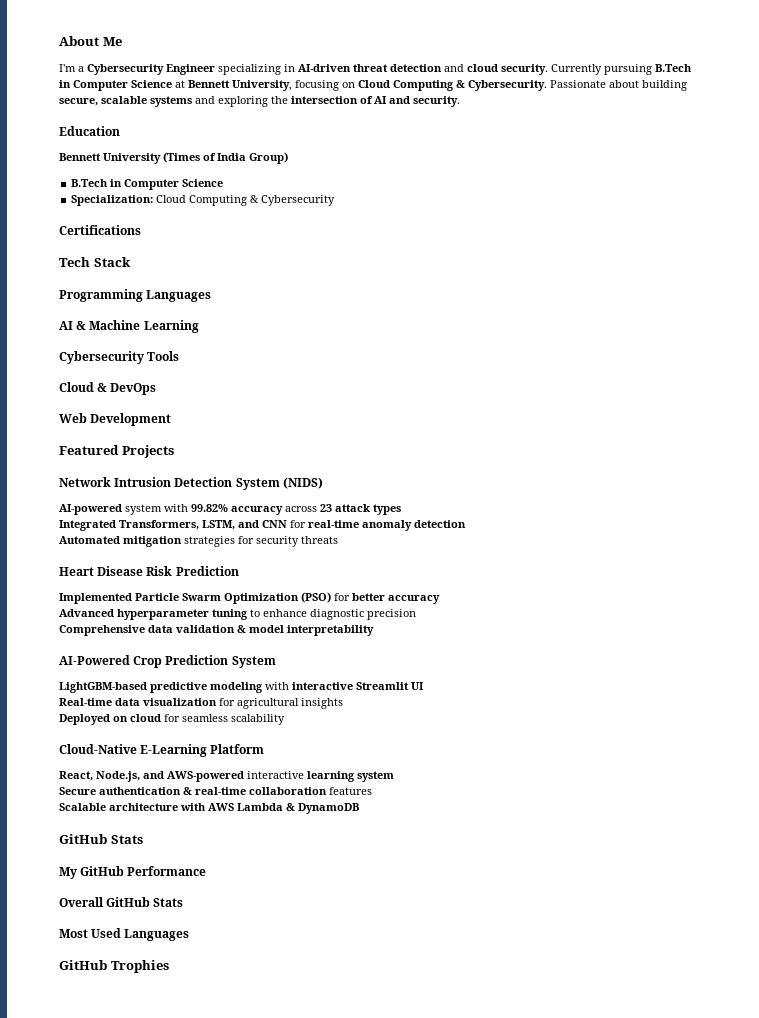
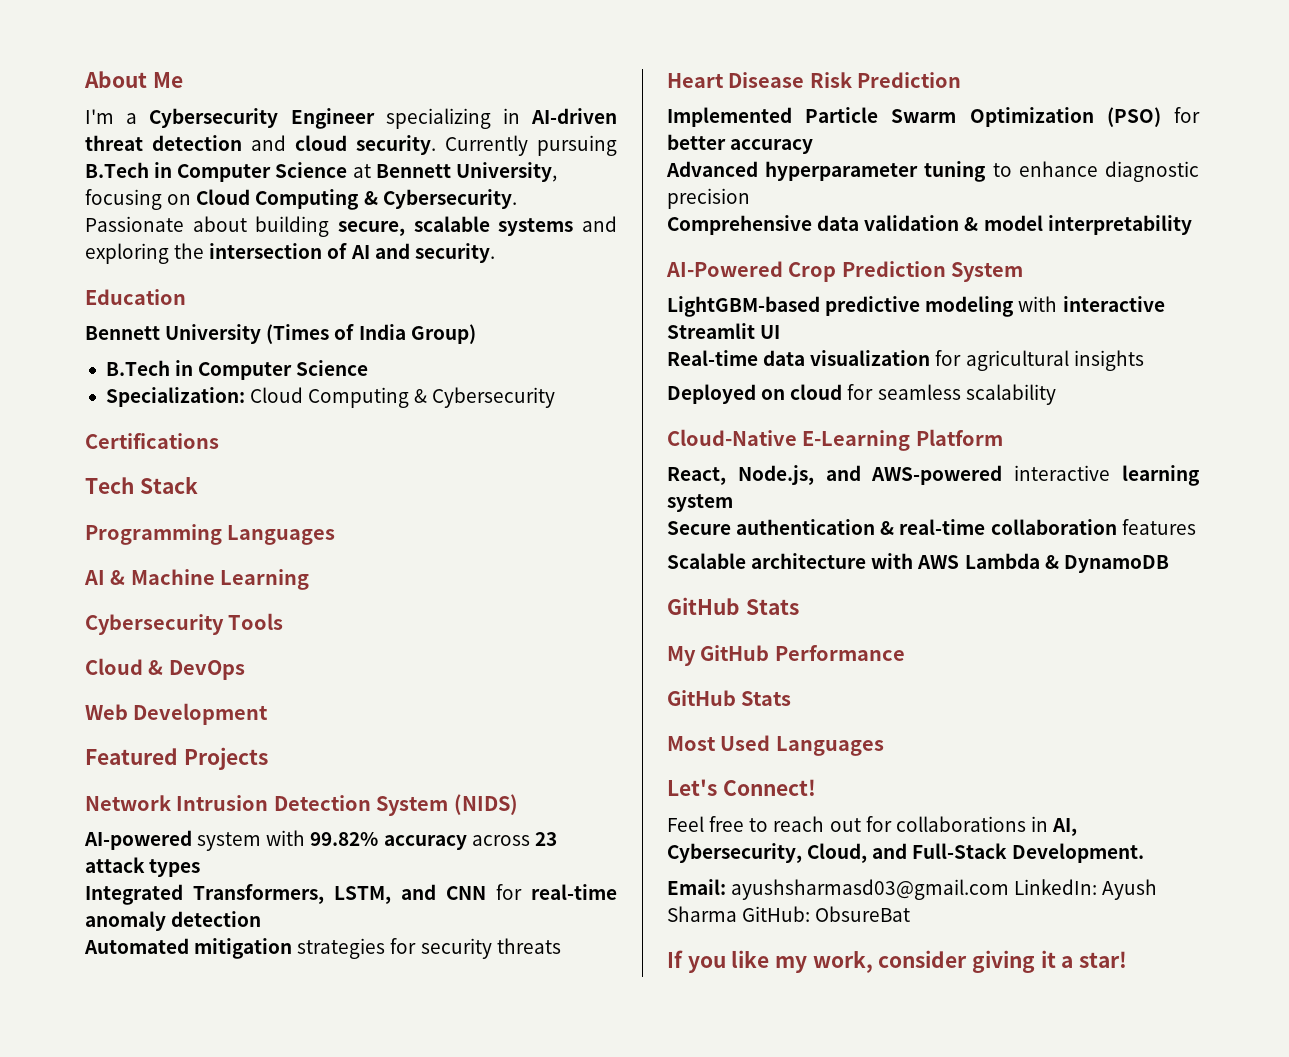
[59,897,104,907] Overall -> (905, 653) none
[59,960,169,973] GitHub Trophies -> [667,779,816,796] [667,816,1078,836] [667,843,1144,863] [667,879,1158,900] [667,906,911,922] [667,950,1128,973] Let's Connect! // Feel free to reach out for collaborations in AI, Cybersecurity, Cloud, and Full-Stack Development. // Email: ayushsharmasd03@gmail.com LinkedIn: Ayush Sharma GitHub: ObsureBat // If you like my work, consider giving it a star!

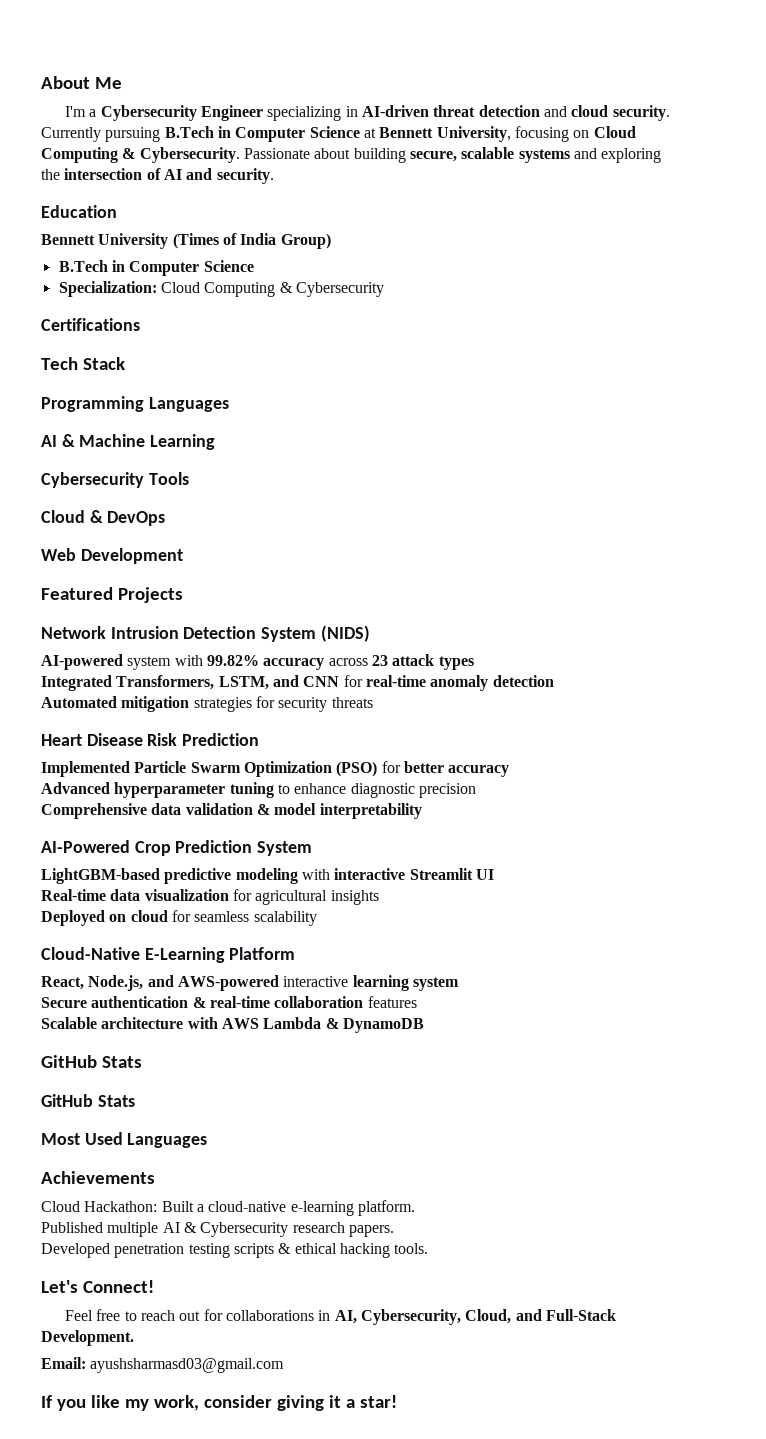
[667,645,905,666] // My GitHub Performance -> (142, 1062) none
(884, 746) none -> [41,1171,155,1184] [41,1200,415,1216] [41,1222,394,1237] [41,1243,429,1258] // Achievements // Cloud Hackathon: Built a cloud-native e-learning platform. // Published multiple AI & Cybersecurity research papers. // Developed penetration testing scripts & ethical hacking tools.
[1014,879,1158,900] [667,906,911,922] LinkedIn: Ayush Sharma GitHub: ObsureBat -> (285, 1365) none

